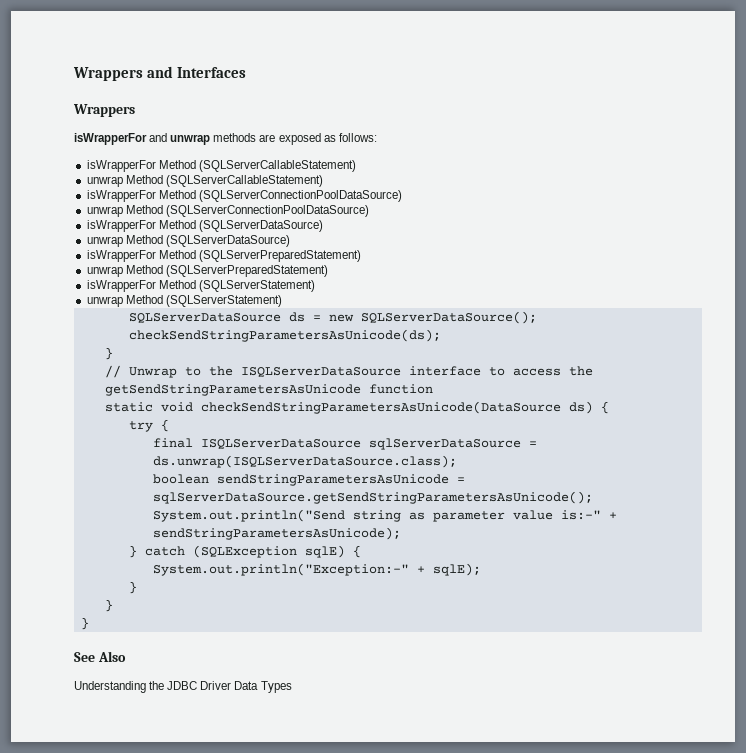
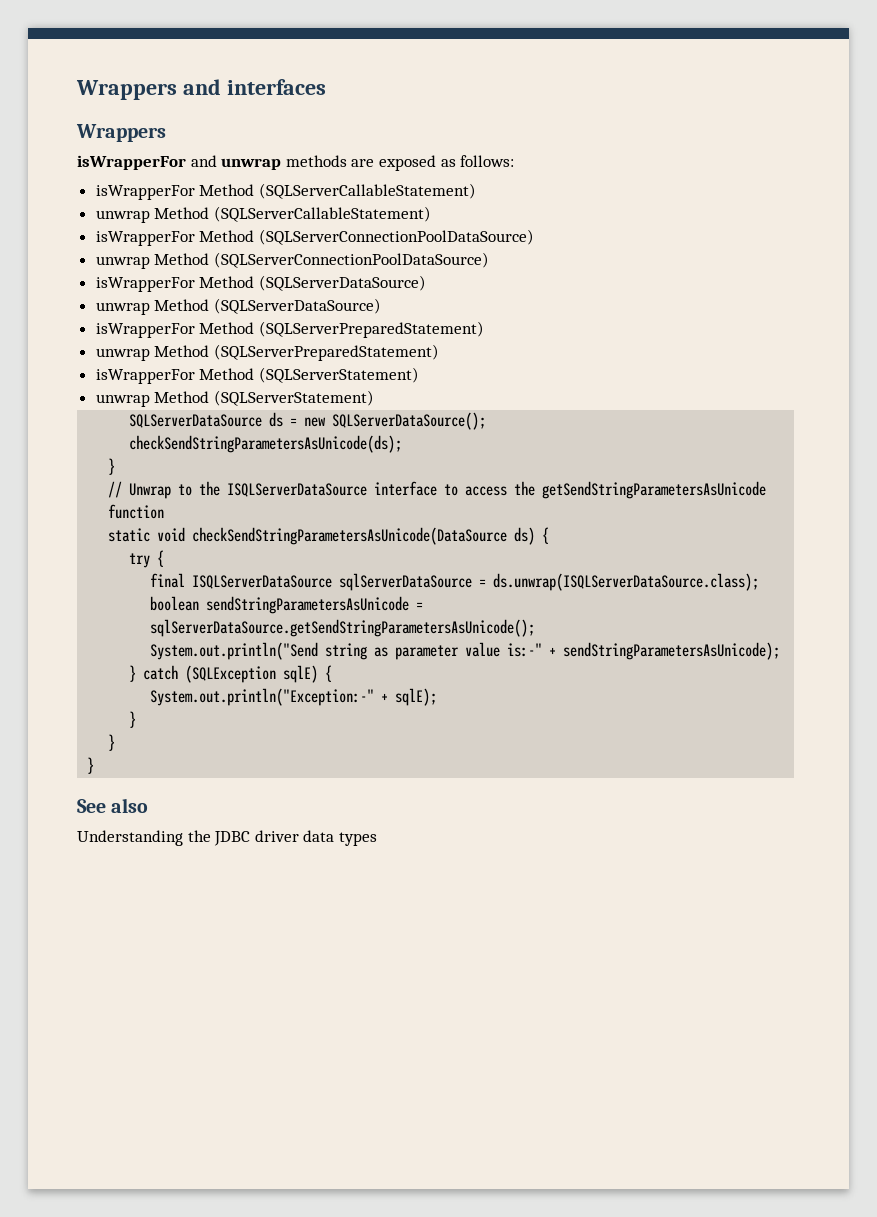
[176,67,246,78] Interfaces -> [226,79,326,95] interfaces
[97,651,126,662] Also -> [111,798,149,813] also
[200,681,292,693] Driver Data Types -> [254,830,377,846] driver data types

